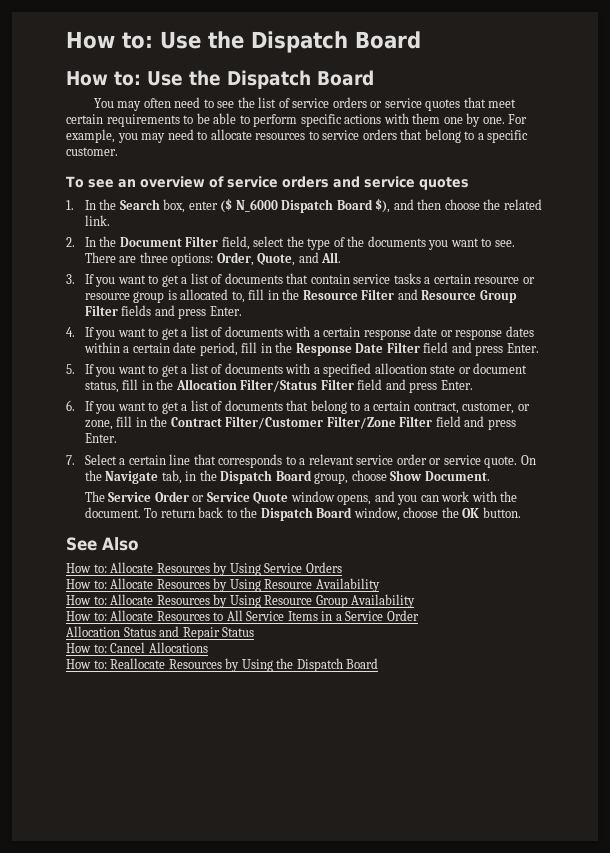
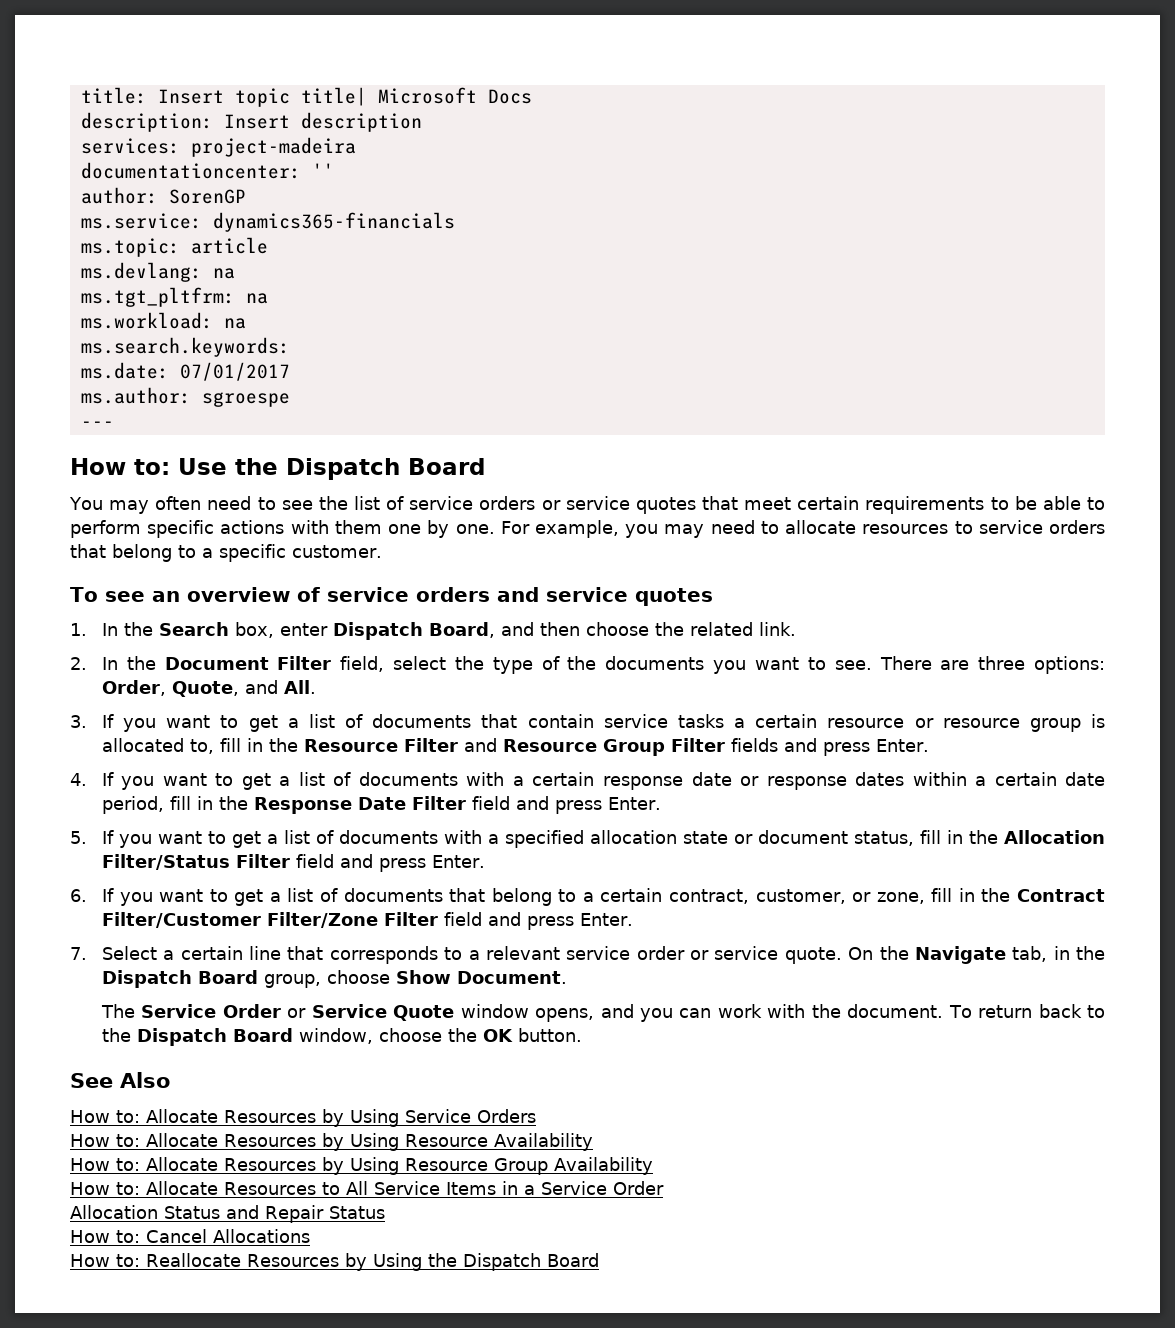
[66,31,421,53] How to: Use the Dispatch Board -> [80,87,532,107] [80,112,422,132] [80,137,356,157] [80,162,334,179] [80,187,246,204] [80,212,455,232] [80,237,268,257] [80,262,235,282] [80,287,268,307] [80,312,246,329] [80,337,290,357] [80,362,290,381] [80,387,290,407] [80,421,114,428] title: Insert topic title| Microsoft Docs // description: Insert description // services: project-madeira // documentationcenter: '' // author: SorenGP // ms.service: dynamics365-financials // ms.topic: article // ms.devlang: na // ms.tgt_pltfrm: na // ms.workload: na // ms.search.keywords: // ms.date: 07/01/2017 // ms.author: sgroespe // ---
[220,198,391,213] ($ N_6000 Dispatch Board $), -> [332,622,495,640] Dispatch Board,

